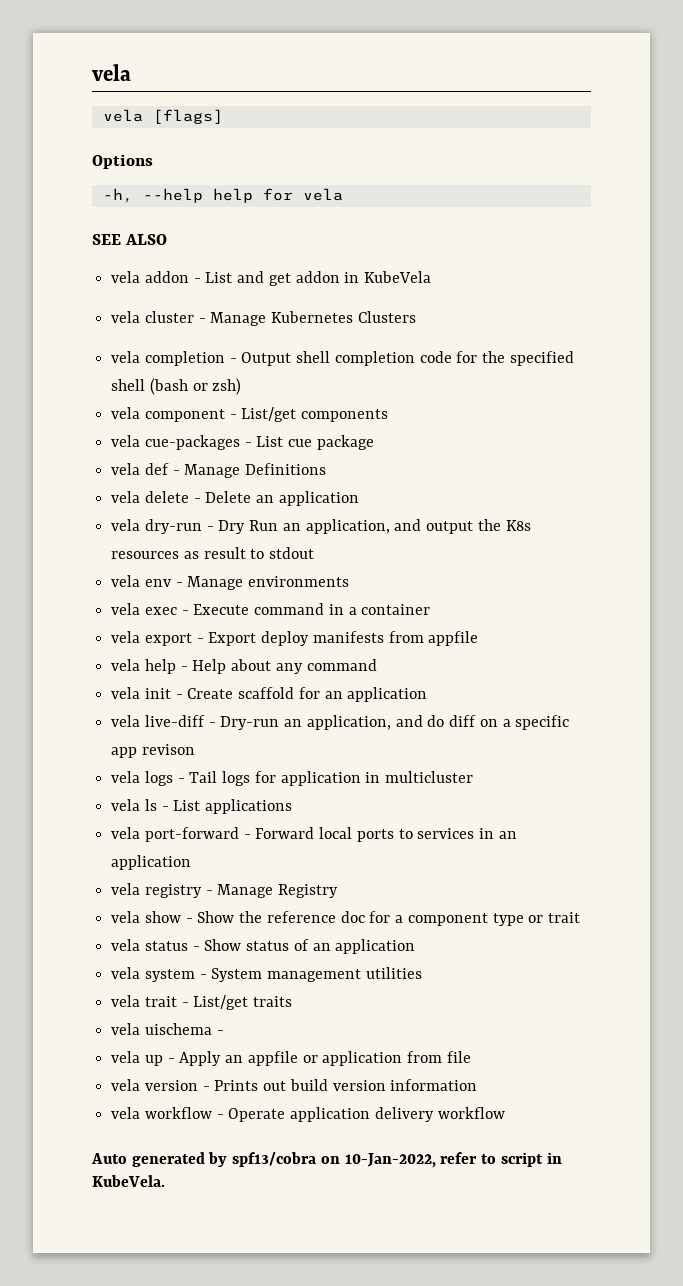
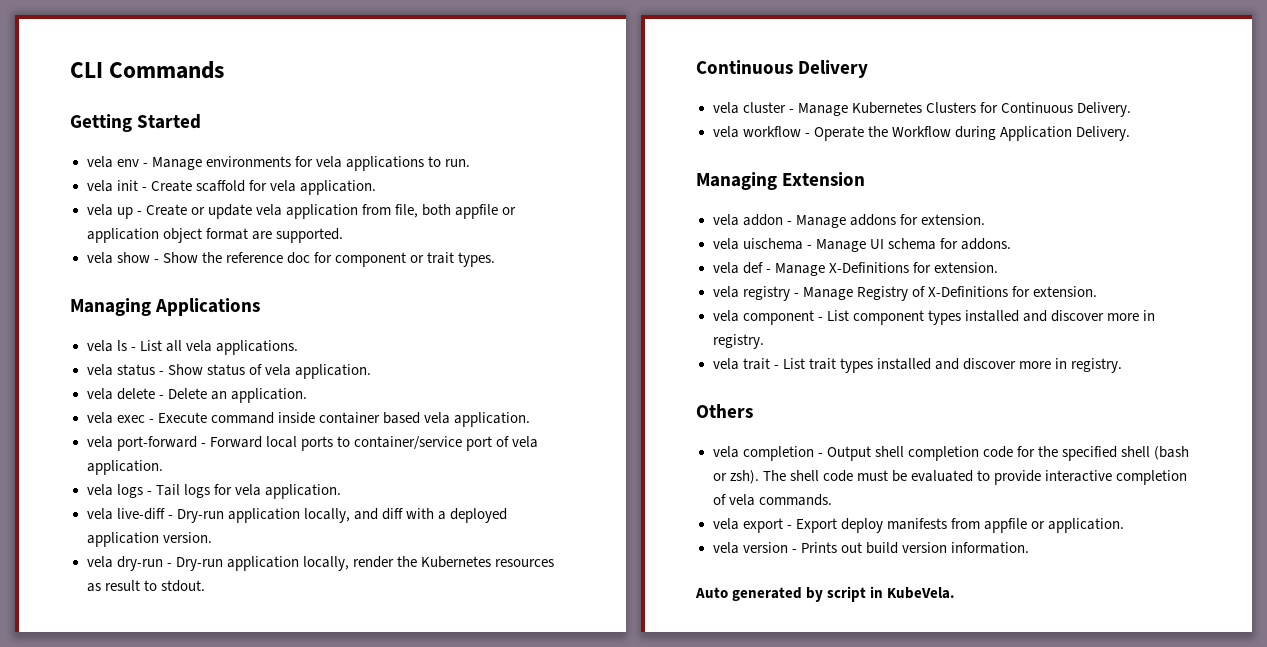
[92,64,131,81] [102,109,223,124] [92,154,153,169] [102,188,343,203] [92,234,168,245] [111,271,432,286] vela // vela [flags] // Options // -h, --help help for vela // SEE ALSO // vela addon - List and get addon in KubeVela -> [70,61,225,79] [70,114,202,132] [86,156,470,171] [86,180,376,195] [86,204,517,219] [86,228,343,243] [86,252,496,267] [70,298,261,316] [86,340,298,355] [86,364,371,379] [86,388,307,403] [86,412,530,427] [86,436,538,451] [86,460,163,475] [86,484,341,499] [86,508,508,523] [86,532,212,547] [86,556,554,571] [86,580,205,592] [696,60,869,78] CLI Commands // Getting Started // vela env - Manage environments for vela applications to run. // vela init - Create scaffold for vela application. // vela up - Create or update vela application from file, both appfile or application object format are supported. // vela show - Show the reference doc for component or trait types. // Managing Applications // vela ls - List all vela applications. // vela status - Show status of vela application. // vela delete - Delete an application. // vela exec - Execute command inside container based vela application. // vela port-forward - Forward local ports to container/service port of vela application. // vela logs - Tail logs for vela application. // vela live-diff - Dry-run application locally, and diff with a deployed application version. // vela dry-run - Dry-run application locally, render the Kubernetes resources as result to stdout. // Continuous Delivery
(416, 317) none -> [979,102,1131,117] [712,126,1130,141] [696,172,866,190] [712,214,985,228] [712,238,1011,252] [712,262,998,276] [712,286,1097,301] [712,310,1155,325] [712,334,764,349] [712,358,1123,373] [696,404,753,418] for Continuous Delivery. // vela workflow - Operate the Workflow during Application Delivery. // Managing Extension // vela addon - Manage addons for extension. // vela uischema - Manage UI schema for addons. // vela def - Manage X-Definitions for extension. // vela registry - Manage Registry of X-Definitions for extension. // vela component - List component types installed and discover more in registry. // vela trait - List trait types installed and discover more in registry. // Others
[212,378,242,395] [111,407,389,422] [111,435,374,450] [111,463,327,478] [111,491,359,506] [111,519,531,534] [111,547,315,559] [111,575,350,590] [111,603,431,615] zsh) // vela component - List/get components // vela cue-packages - List cue package // vela def - Manage Definitions // vela delete - Delete an application // vela dry-run - Dry Run an application, and output the K8s resources as result to stdout // vela env - Manage environments // vela exec - Execute command in a container -> [729,470,1188,485] [712,494,832,506] zsh). The shell code must be evaluated to provide interactive completion of vela commands.
[111,659,377,674] [111,687,428,702] [111,715,570,730] [111,744,195,758] [111,771,474,786] [111,799,293,814] [111,827,517,842] [111,855,192,870] [111,883,339,898] [111,911,580,926] [111,939,416,954] [111,967,422,982] [111,995,293,1010] [111,1023,224,1035] [111,1051,471,1066] // vela help - Help about any command // vela init - Create scaffold for an application // vela live-diff - Dry-run an application, and do diff on a specific app revison // vela logs - Tail logs for application in multicluster // vela ls - List applications // vela port-forward - Forward local ports to services in an application // vela registry - Manage Registry // vela show - Show the reference doc for a component type or trait // vela status - Show status of an application // vela system - System management utilities // vela trait - List/get traits // vela uischema - // vela up - Apply an appfile or application from file -> [1030,518,1124,533] or application.
[390,1079,478,1091] [111,1107,505,1122] [91,1152,497,1168] information // vela workflow - Operate application delivery workflow // Auto generated by spf13/cobra on 10-Jan-2022, refer to -> [950,542,1029,554] [695,587,824,602] information. // Auto generated by

